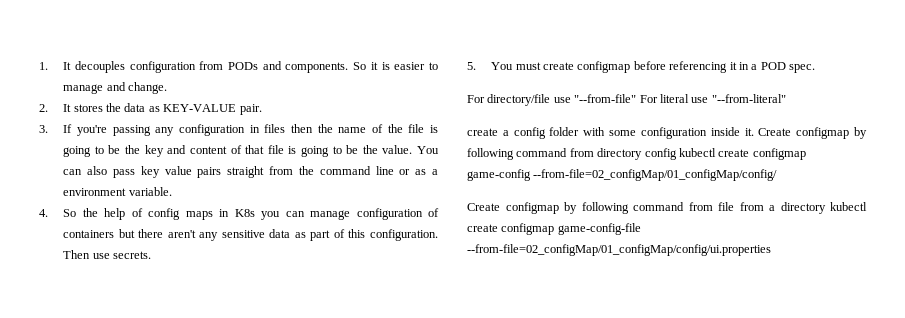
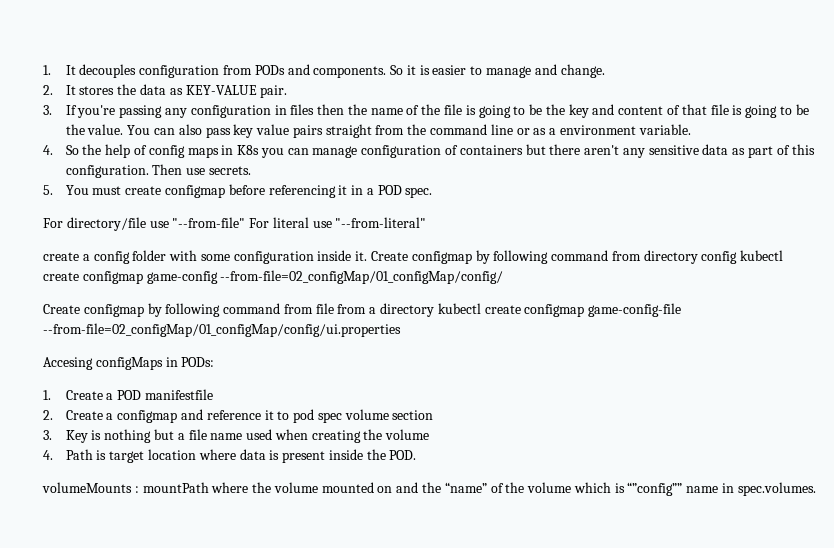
(771, 250) none -> [43,357,215,370] [43,389,213,400] [43,409,434,423] [43,429,430,443] [43,449,417,463] [42,482,816,496] // Accesing configMaps in PODs: // 1. Create a POD manifestfile // 2. Create a configmap and reference it to pod spec volume section // 3. Key is nothing but a file name used when creating the volume // 4. Path is target location where data is present inside the POD. // volumeMounts : mountPath where the volume mounted on and the “name” of the volume which is “”config”” name in spec.volumes.

